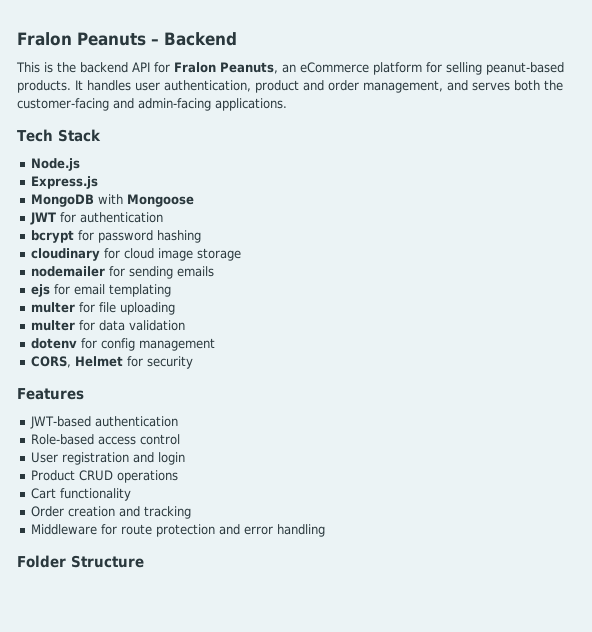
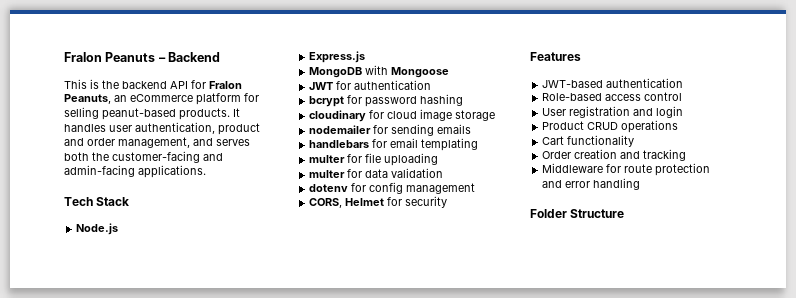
[31,284,51,297] ejs -> [309,140,370,148] handlebars

